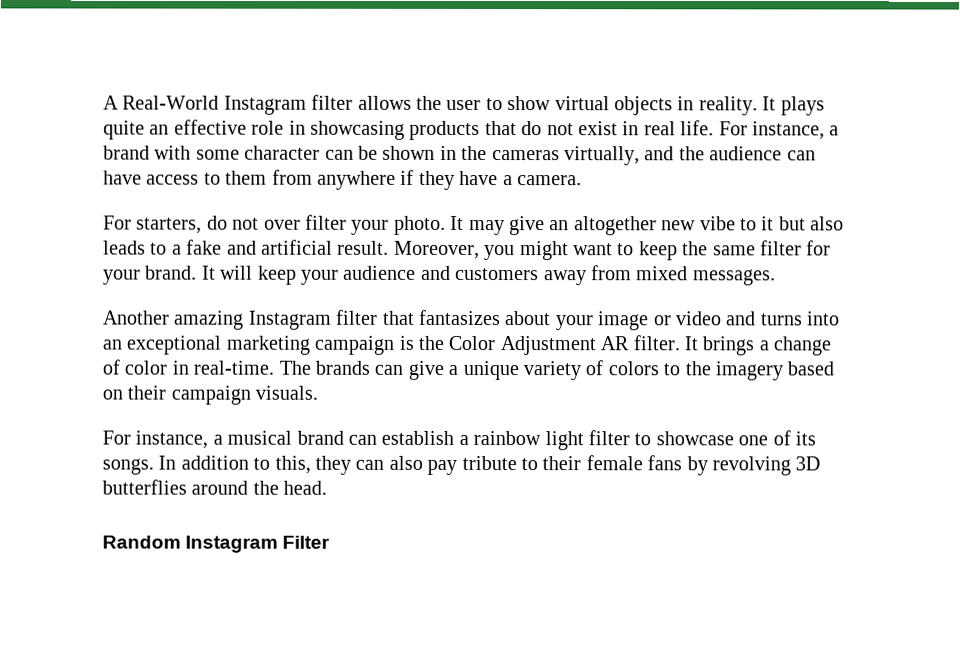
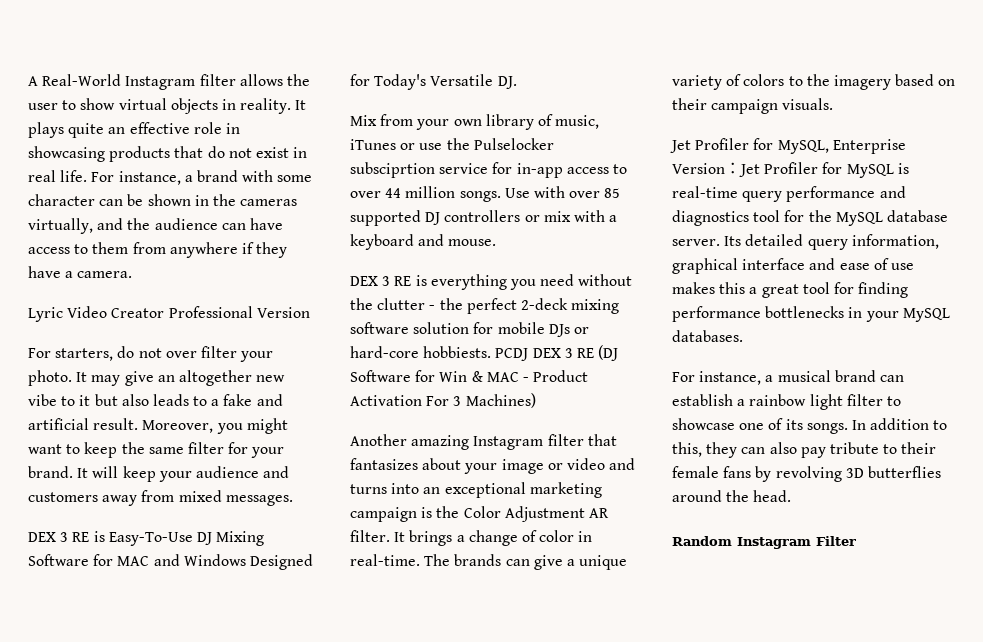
(582, 180) none -> [28,306,310,322] // Lyric Video Creator Professional Version
(776, 277) none -> [28,531,265,546] [28,554,313,570] [350,74,517,90] [350,114,600,130] [350,138,554,150] [350,162,627,178] [350,186,621,202] [350,210,618,226] [350,234,497,250] [350,274,633,290] [350,298,620,314] [350,322,589,337] [350,345,619,361] [350,370,589,382] [350,393,536,408] // DEX 3 RE is Easy-To-Use DJ Mixing Software for MAC and Windows Designed for Today's Versatile DJ. // Mix from your own library of music, iTunes or use the Pulselocker subsciprtion service for in-app access to over 44 million songs. Use with over 85 supported DJ controllers or mix with a keyboard and mouse. // DEX 3 RE is everything you need without the clutter - the perfect 2-deck mixing software solution for mobile DJs or hard-core hobbiests. PCDJ DEX 3 RE (DJ Software for Win & MAC - Product Activation For 3 Machines)
(319, 392) none -> [670,138,906,154] [672,162,909,178] [672,186,906,202] [672,210,948,226] [672,234,939,250] [672,258,914,274] [672,282,909,298] [672,306,950,322] [672,330,743,342] // Jet Profiler for MySQL, Enterprise Version：Jet Profiler for MySQL is real-time query performance and diagnostics tool for the MySQL database server. Its detailed query information, graphical interface and ease of use makes this a great tool for finding performance bottlenecks in your MySQL databases.

